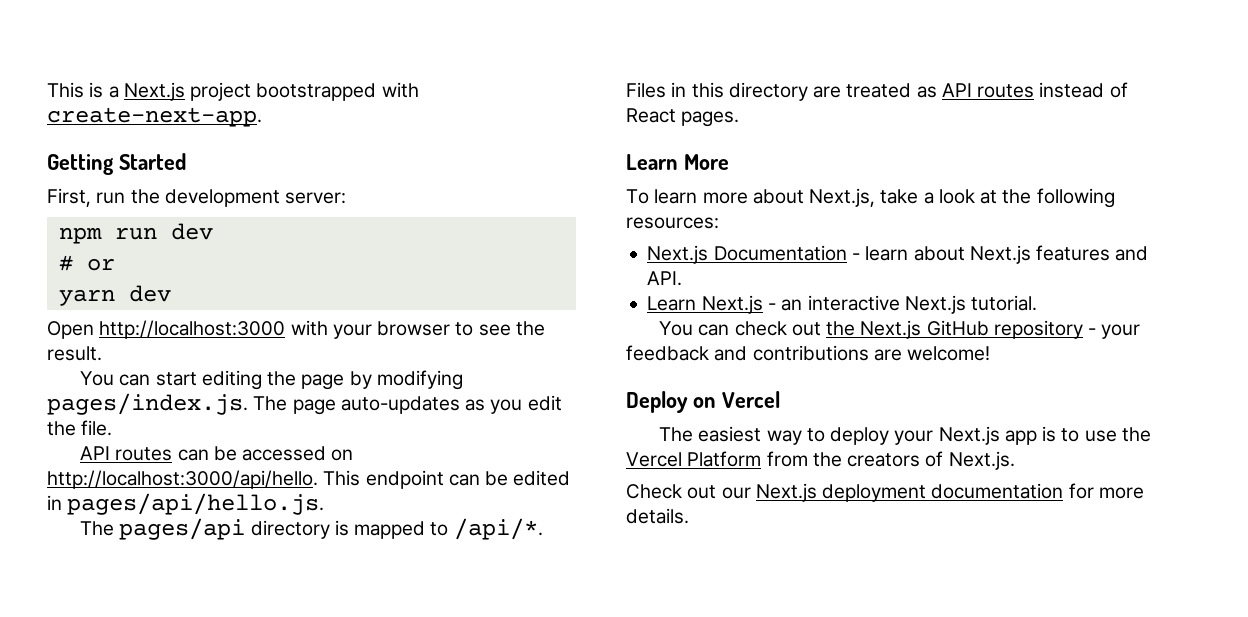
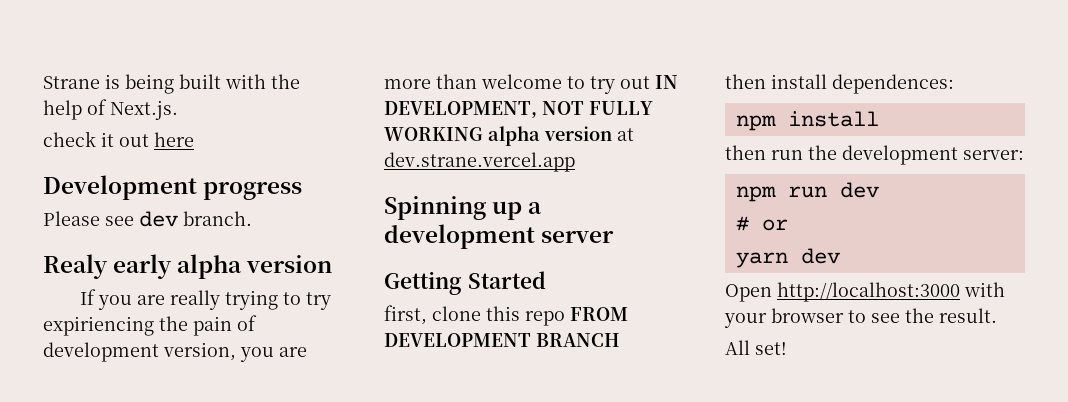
[47,82,419,101] [47,107,262,127] [47,153,186,175] [47,188,91,207] This is a Next.js project bootstrapped with create-next-app. // Getting Started // First, -> [43,74,300,94] [43,99,178,120] [43,131,194,147] [43,175,303,200] [43,211,252,227] [43,254,333,279] [79,289,331,310] [43,315,257,336] [43,342,307,362] [384,74,678,94] [384,101,653,118] [384,126,634,146] [384,152,575,172] [384,196,543,220] [384,224,615,249] [384,271,546,295] [384,305,628,326] [384,333,620,347] [725,74,954,94] [735,111,879,131] [725,145,766,160] Strane is being built with the help of Next.js. // check it out here // Development progress // Please see dev branch. // Realy early alpha version // If you are really trying to try expiriencing the pain of development version, you are more than welcome to try out IN DEVELOPMENT, NOT FULLY WORKING alpha version at dev.strane.vercel.app // Spinning up a development server // Getting Started // first, clone this repo FROM DEVELOPMENT BRANCH // then install dependences: // npm install // then
[80,370,463,390] [47,393,562,415] [47,420,113,436] [80,446,354,461] [47,470,571,489] [47,493,325,515] [80,518,543,540] [626,82,1128,101] [626,108,740,127] [626,154,729,170] [626,188,1115,208] [626,217,719,229] [647,245,1149,264] [647,271,683,286] [647,295,1038,314] [659,320,1141,339] [626,345,991,361] [626,391,780,413] [659,426,1151,445] [626,451,1015,470] [626,483,1144,502] [626,508,689,524] You can start editing the page by modifying pages/index.js. The page auto-updates as you edit the file. // API routes can be accessed on http://localhost:3000/api/hello. This endpoint can be edited in pages/api/hello.js. // The pages/api directory is mapped to /api/*. Files in this directory are treated as API routes instead of React pages. // Learn More // To learn more about Next.js, take a look at the following resources: // Next.js Documentation - learn about Next.js features and API. // Learn Next.js - an interactive Next.js tutorial. // You can check out the Next.js GitHub repository - your feedback and contributions are welcome! // Deploy on Vercel // The easiest way to deploy your Next.js app is to use the Vercel Platform from the creators of Next.js. // Check out our Next.js deployment documentation for more details. -> [725,340,787,355] All set!

